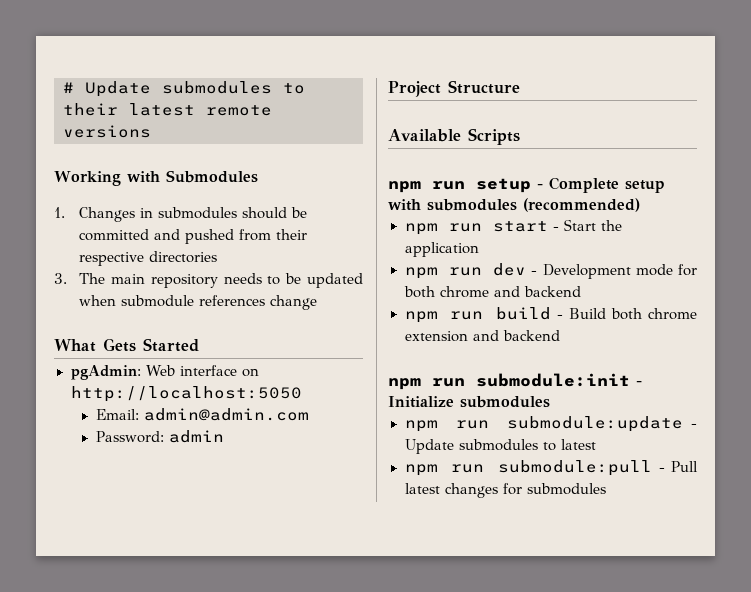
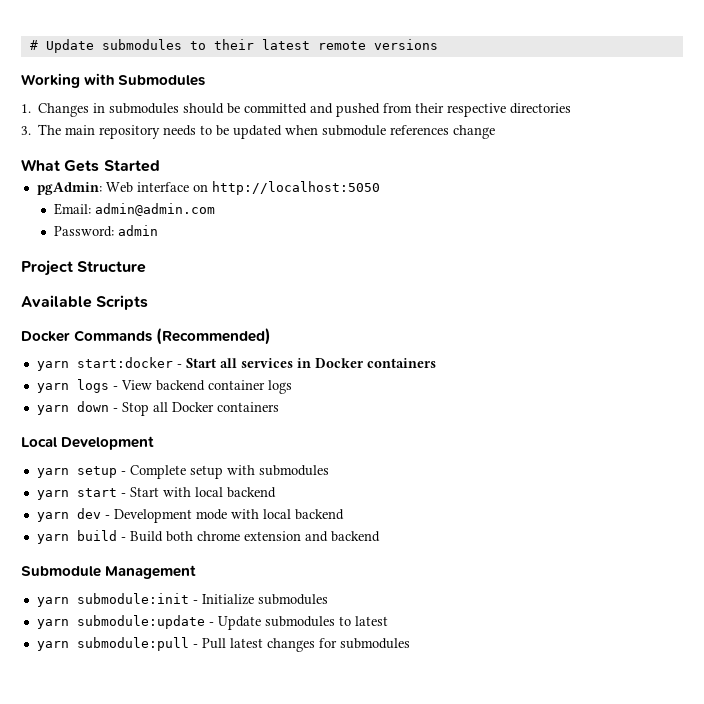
[388,181,465,193] npm run -> [21,328,272,345] [36,357,436,371] [36,379,292,394] [36,401,279,416] [21,436,155,450] [36,468,69,478] Docker Commands (Recommended) // yarn start:docker - Start all services in Docker containers // yarn logs - View backend container logs // yarn down - Stop all Docker containers // Local Development // yarn
[523,198,640,212] [404,219,622,235] [404,242,479,257] [404,263,697,279] [403,286,581,298] [404,311,484,323] (recommended) // npm run start - Start the application // npm run dev - Development mode for both chrome and backend // npm run -> [36,487,276,500] [36,508,344,523] [36,534,69,544] // yarn start - Start with local backend // yarn dev - Development mode with local backend // yarn
[388,378,465,390] npm run -> [21,565,197,579] [36,597,69,607] Submodule Management // yarn
[404,420,489,432] npm run -> [36,619,69,629] yarn
[404,464,485,476] npm run -> [36,641,69,651] yarn

